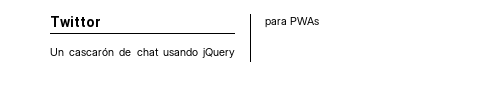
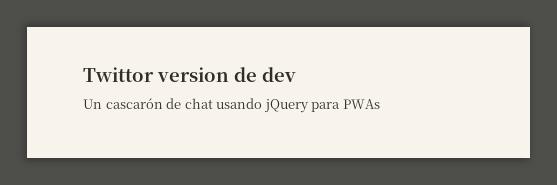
(101, 21) none -> [157,67,296,82] version de dev

